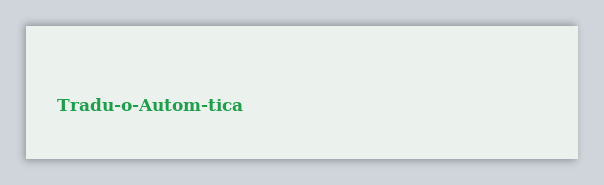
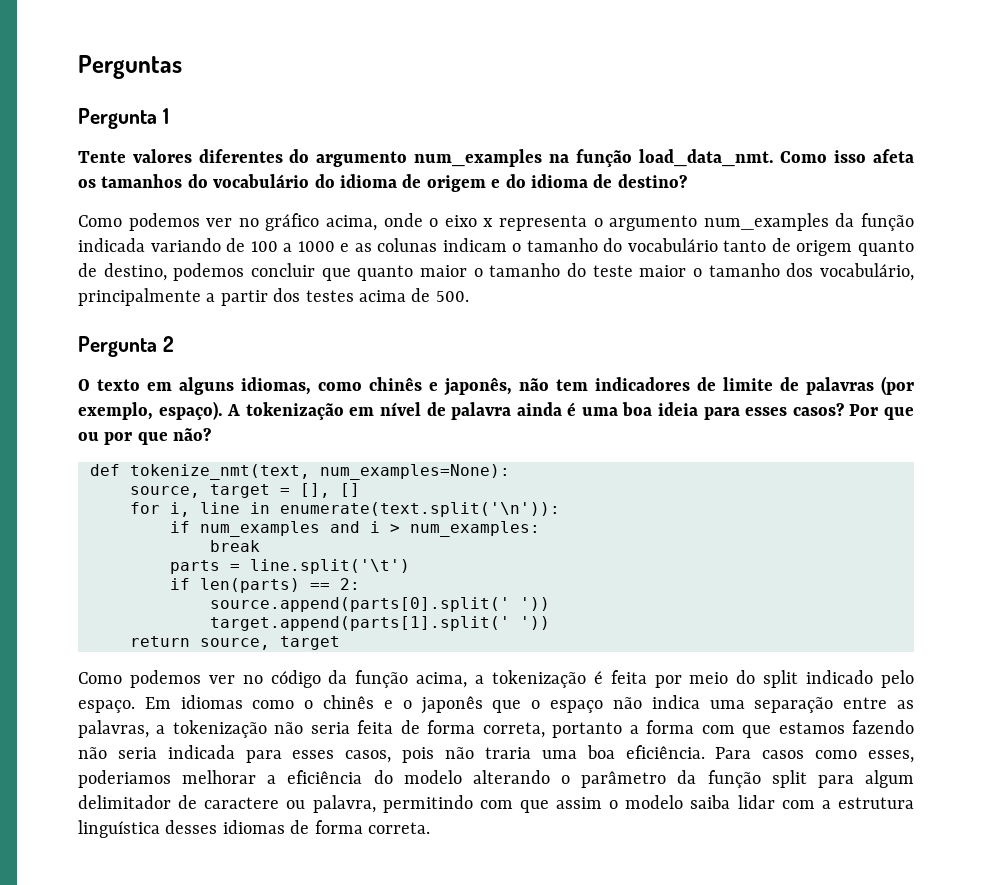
[57,98,243,111] Tradu-o-Autom-tica -> [78,55,182,79] [78,108,169,129] [78,149,915,167] [78,174,687,192] [78,213,915,231] [78,238,914,256] [78,263,914,281] [78,288,469,306] [78,336,174,357] [78,376,914,396] [78,401,915,420] [78,428,212,445] [90,464,510,480] [130,483,360,498] [130,502,560,517] [170,521,540,537] [210,540,260,552] [170,559,410,574] [170,578,360,593] [210,597,550,612] [210,616,550,631] [130,636,340,650] [78,670,914,688] [78,695,915,714] [78,720,914,738] [78,745,915,763] [78,770,914,788] [78,795,914,813] [78,820,430,838] Perguntas // Pergunta 1 // Tente valores diferentes do argumento num_examples na função load_data_nmt. Como isso afeta os tamanhos do vocabulário do idioma de origem e do idioma de destino? // Como podemos ver no gráfico acima, onde o eixo x representa o argumento num_examples da função indicada variando de 100 a 1000 e as colunas indicam o tamanho do vocabulário tanto de origem quanto de destino, podemos concluir que quanto maior o tamanho do teste maior o tamanho dos vocabulário, principalmente a partir dos testes acima de 500. // Pergunta 2 // O texto em alguns idiomas, como chinês e japonês, não tem indicadores de limite de palavras (por exemplo, espaço). A tokenização em nível de palavra ainda é uma boa ideia para esses casos? Por que ou por que não? // def tokenize_nmt(text, num_examples=None): // source, target = [], [] // for i, line in enumerate(text.split('\n')): // if num_examples and i > num_examples: // break // parts = line.split('\t') // if len(parts) == 2: // source.append(parts[0].split(' ')) // target.append(parts[1].split(' ')) // return source, target // Como podemos ver no código da função acima, a tokenização é feita por meio do split indicado pelo espaço. Em idiomas como o chinês e o japonês que o espaço não indica uma separação entre as palavras, a tokenização não seria feita de forma correta, portanto a forma com que estamos fazendo não seria indicada para esses casos, pois não traria uma boa eficiência. Para casos como esses, poderiamos melhorar a eficiência do modelo alterando o parâmetro da função split para algum delimitador de caractere ou palavra, permitindo com que assim o modelo saiba lidar com a estrutura linguística desses idiomas de forma correta.

